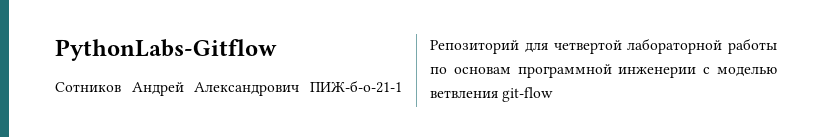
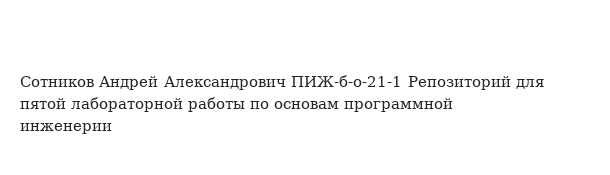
[55,39,277,61] PythonLabs-Gitflow // -> (20, 81) none
[553,40,622,54] четвертой -> [20,98,66,109] пятой
[703,67,777,77] [430,87,554,102] с моделью ветвления git-flow -> (112, 128) none

